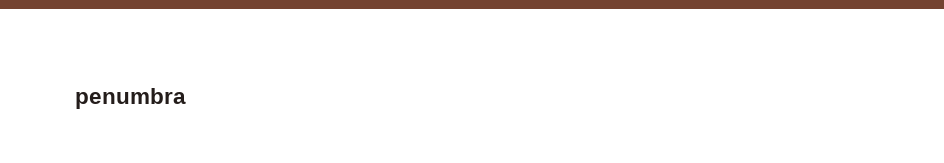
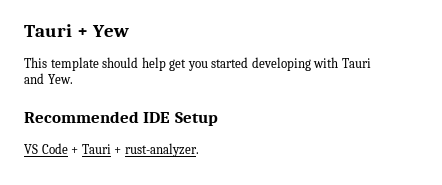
[75,88,186,109] penumbra -> [24,24,129,37] [24,57,371,71] [24,73,73,84] [24,111,218,126] [24,143,199,157] Tauri + Yew // This template should help get you started developing with Tauri and Yew. // Recommended IDE Setup // VS Code + Tauri + rust-analyzer.

